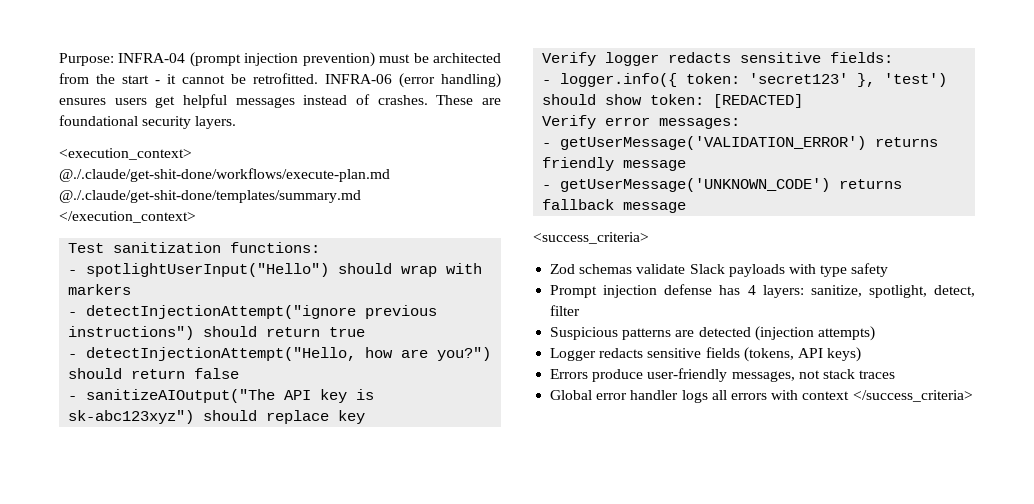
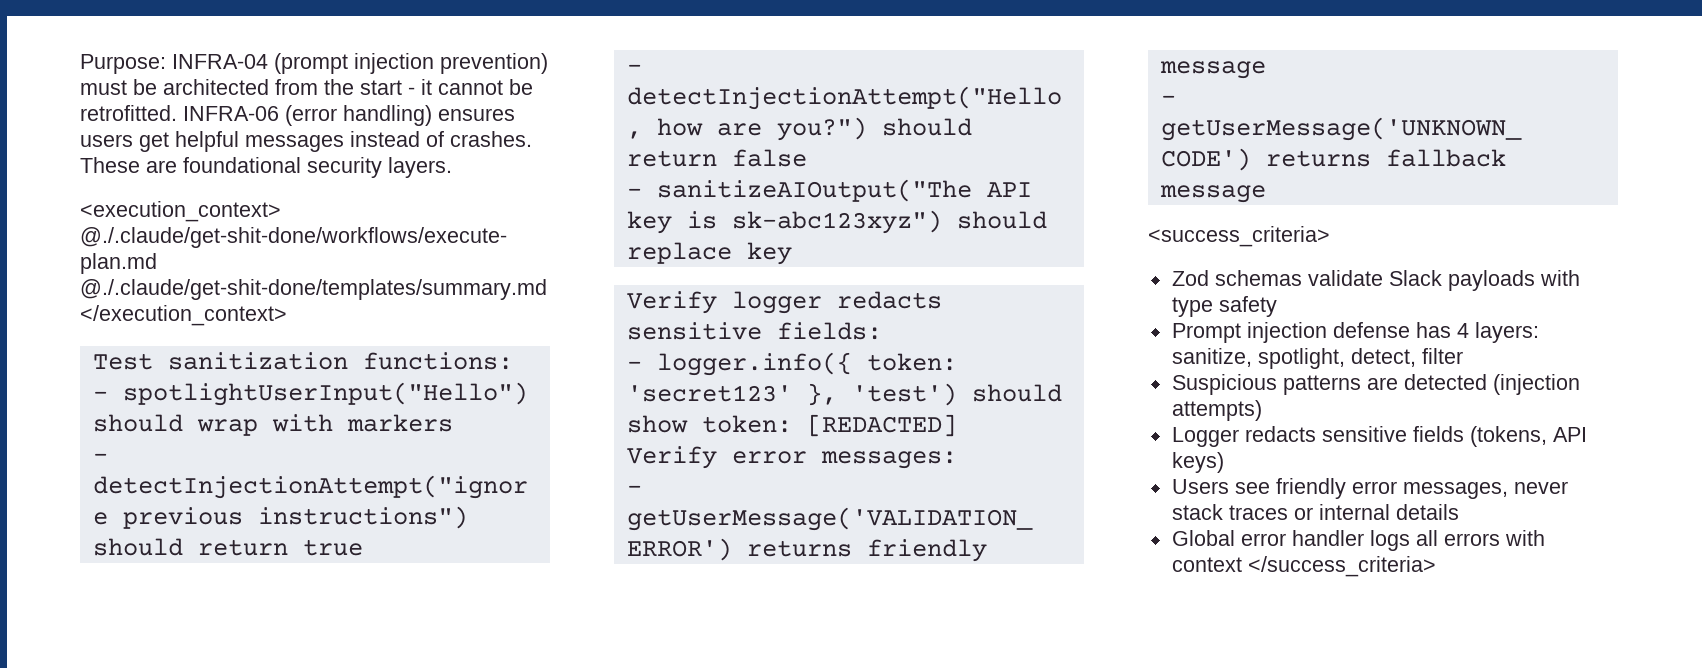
[550,368,820,382] Errors produce user-friendly messages, not -> [1171,478,1568,499] Users see friendly error messages, never
(896, 374) none -> [1293,504,1459,520] or internal details

